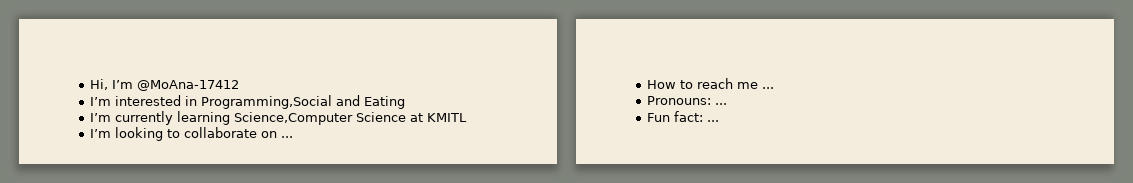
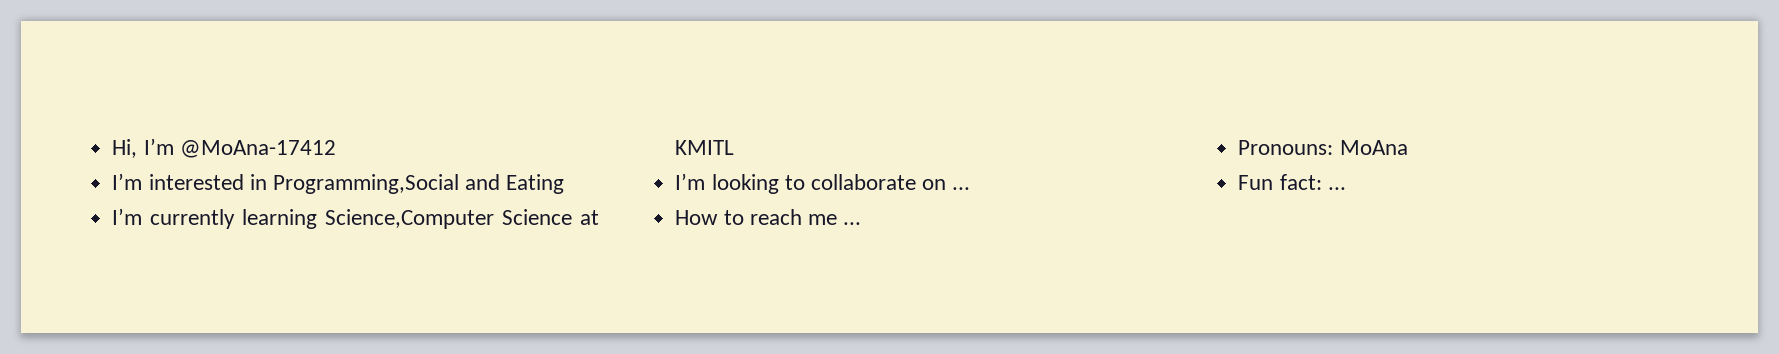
[715,103,728,105] ... -> [1339,140,1408,155] MoAna

